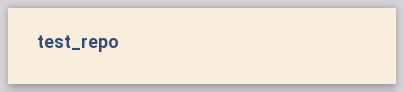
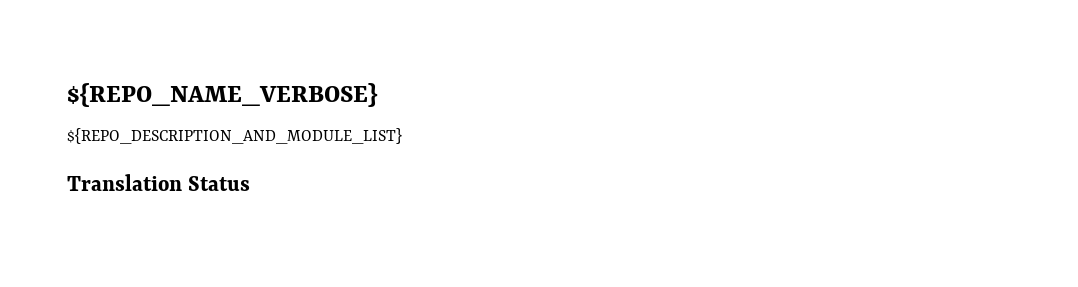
[37,35,119,52] test_repo -> [67,83,378,107] [67,128,402,144] [67,174,251,191] ${REPO_NAME_VERBOSE} // ${REPO_DESCRIPTION_AND_MODULE_LIST} // Translation Status

